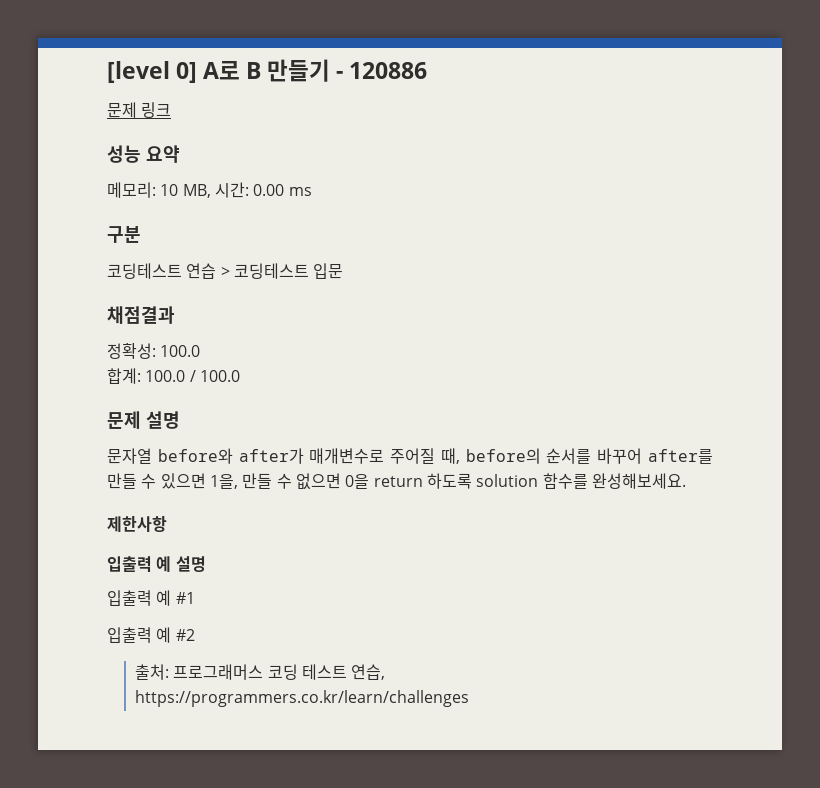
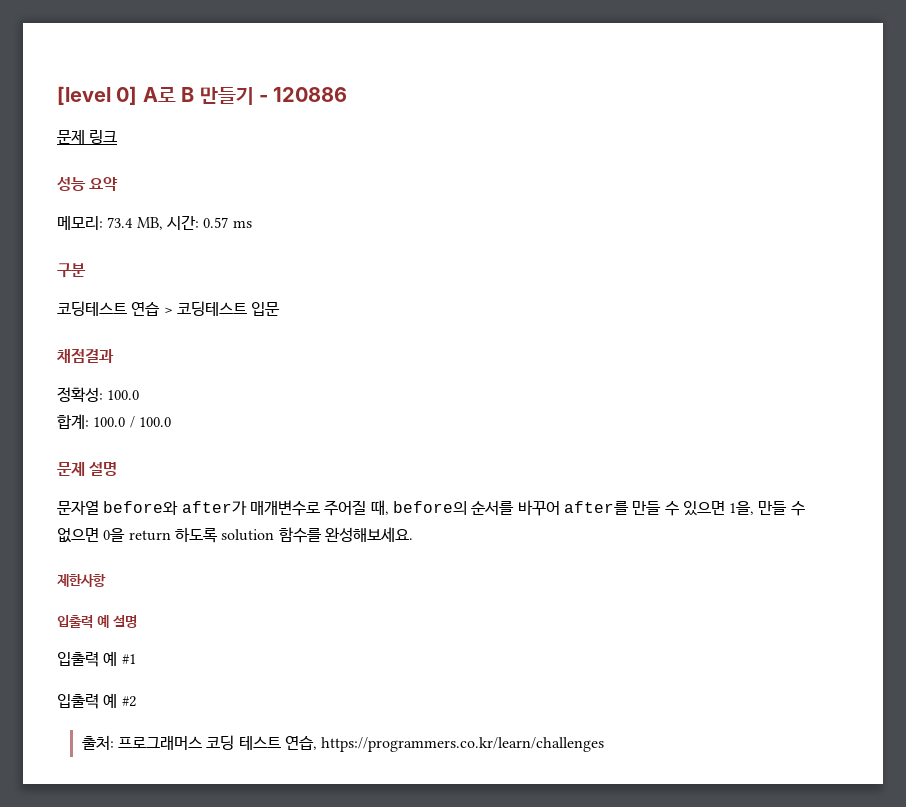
[160,184,179,196] 10 -> [107,217,134,228] 73.4
[253,184,285,196] 0.00 -> [203,217,229,228] 0.57

